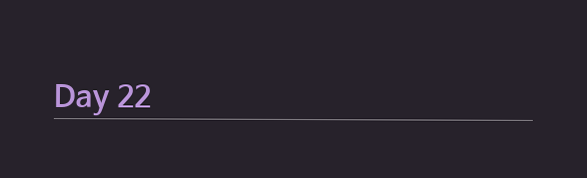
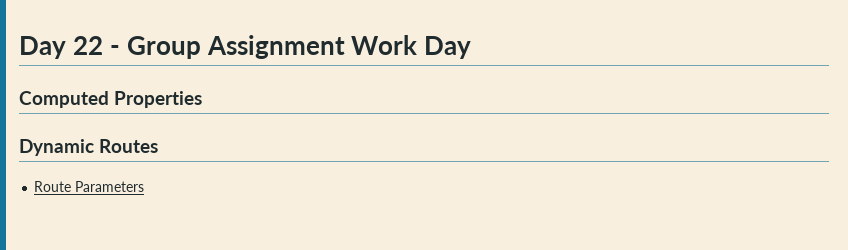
(153, 96) none -> [109,35,472,59] [19,91,203,108] [19,139,159,156] [34,181,145,192] - Group Assignment Work Day // Computed Properties // Dynamic Routes // Route Parameters

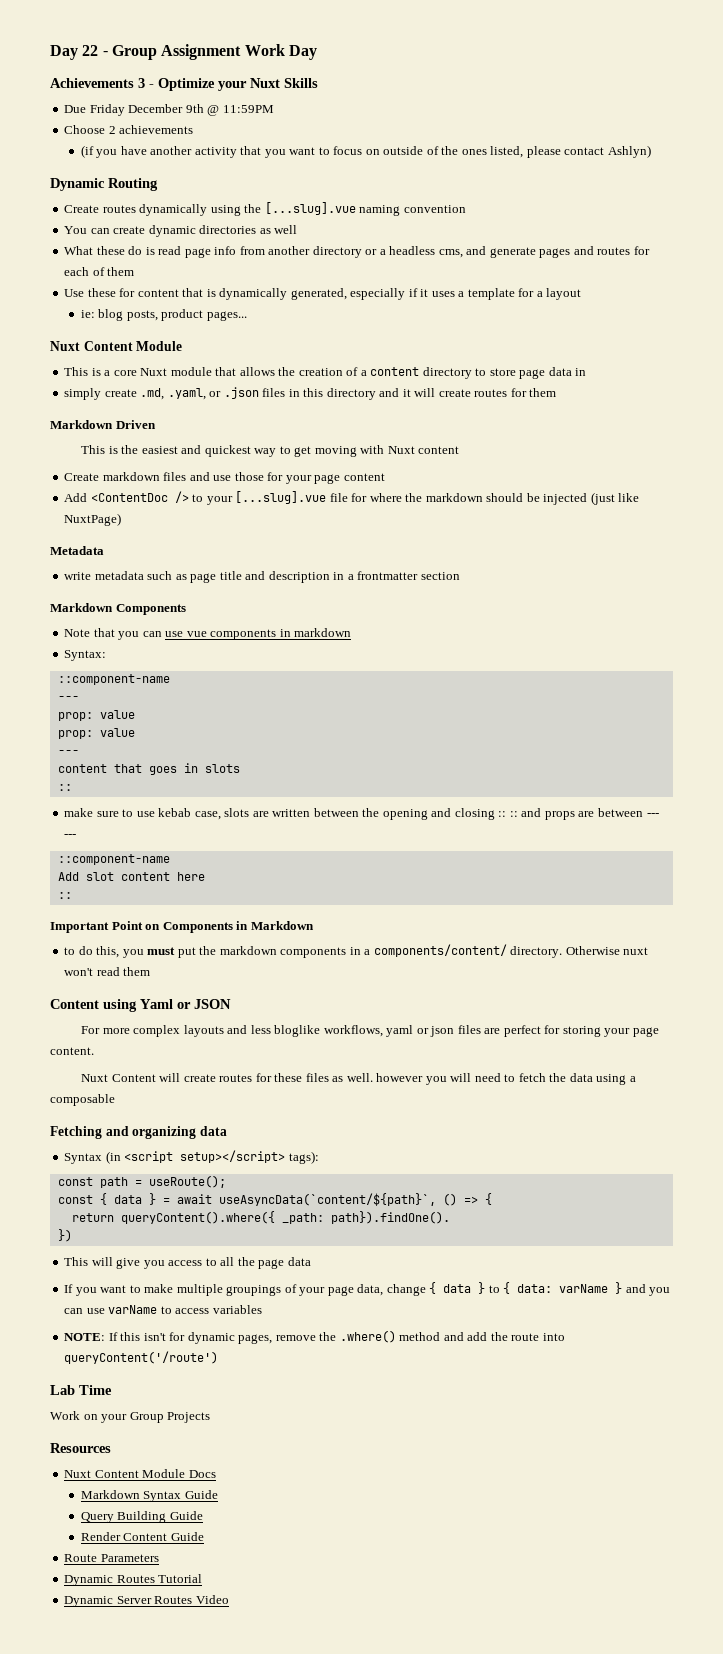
[19,91,203,108] [19,139,159,156] [34,181,145,192] Computed Properties // Dynamic Routes // Route Parameters -> [50,78,318,91] [64,104,274,116] [64,125,194,134] [80,145,651,158] [50,178,158,191] [64,202,466,216] [64,225,298,237] [64,246,650,258] [64,267,135,276] [64,288,582,300] [80,309,247,321] [50,341,183,351] [64,367,587,379] [64,387,557,400] [50,420,156,429] [81,445,460,457] [64,472,385,484] [64,491,640,505] [64,513,122,526] [50,546,104,555] [64,571,460,583] [50,603,186,615] [64,628,352,640] [64,650,107,661] [57,674,170,685] [57,696,79,701] [57,710,135,721] [57,728,135,739] [57,750,79,755] [57,763,240,775] [57,784,72,791] [64,808,659,820] [64,834,77,838] [57,854,170,865] [57,872,205,881] [57,892,72,899] [50,921,314,933] [64,944,649,958] [64,967,151,976] [50,999,231,1012] [81,1025,659,1037] [50,1047,94,1055] [81,1073,636,1085] [50,1094,115,1106] [50,1126,227,1139] [64,1150,319,1164] [57,1175,226,1188] [57,1193,492,1206] [71,1211,450,1224] [57,1229,72,1242] [64,1257,311,1269] [64,1282,671,1296] [64,1305,262,1314] [64,1330,565,1344] [64,1351,219,1364] [50,1385,112,1395] [50,1411,211,1423] [50,1443,111,1453] [64,1469,216,1478] [80,1490,218,1502] [80,1511,203,1523] [80,1532,204,1541] [64,1554,159,1562] [64,1574,203,1586] [64,1595,229,1607] Achievements 3 - Optimize your Nuxt Skills // Due Friday December 9th @ 11:59PM // Choose 2 achievements // (if you have another activity that you want to focus on outside of the ones listed, please contact Ashlyn) // Dynamic Routing // Create routes dynamically using the [...slug].vue naming convention // You can create dynamic directories as well // What these do is read page info from another directory or a headless cms, and generate pages and routes for each of them // Use these for content that is dynamically generated, especially if it uses a template for a layout // ie: blog posts, product pages... // Nuxt Content Module // This is a core Nuxt module that allows the creation of a content directory to store page data in // simply create .md, .yaml, or .json files in this directory and it will create routes for them // Markdown Driven // This is the easiest and quickest way to get moving with Nuxt content // Create markdown files and use those for your page content // Add <ContentDoc /> to your [...slug].vue file for where the markdown should be injected (just like NuxtPage) // Metadata // write metadata such as page title and description in a frontmatter section // Markdown Components // Note that you can use vue components in markdown // Syntax: // ::component-name // --- // prop: value // prop: value // --- // content that goes in slots // :: // make sure to use kebab case, slots are written between the opening and closing :: :: and props are between --- --- // ::component-name // Add slot content here // :: // Important Point on Components in Markdown // to do this, you must put the markdown components in a components/content/ directory. Otherwise nuxt won't read them // Content using Yaml or JSON // For more complex layouts and less bloglike workflows, yaml or json files are perfect for storing your page content. // Nuxt Content will create routes for these files as well. however you will need to fetch the data using a composable // Fetching and organizing data // Syntax (in <script setup></script> tags): // const path = useRoute(); // const { data } = await useAsyncData(`content/${path}`, () => { // return queryContent().where({ _path: path}).findOne(). // }) // This will give you access to all the page data // If you want to make multiple groupings of your page data, change { data } to { data: varName } and you can use varName to access variables // NOTE: If this isn't for dynamic pages, remove the .where() method and add the route into queryContent('/route') // Lab Time // Work on your Group Projects // Resources // Nuxt Content Module Docs // Markdown Syntax Guide // Query Building Guide // Render Content Guide // Route Parameters // Dynamic Routes Tutorial // Dynamic Server Routes Video

